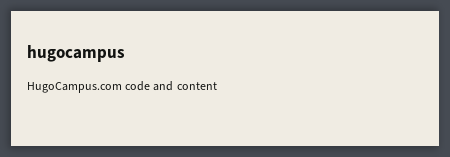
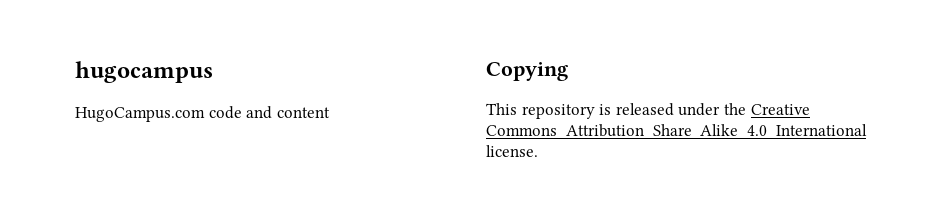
(217, 86) none -> [486,62,568,81] [486,103,810,119] [486,124,867,137] [486,145,538,157] // Copying // This repository is released under the Creative Commons Attribution Share Alike 4.0 International license.

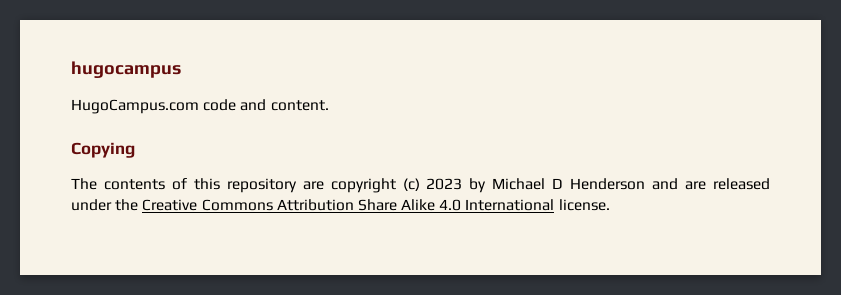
[276,107,330,118] content -> [270,100,329,111] content.
[486,103,612,119] This repository is -> [71,178,707,193] The contents of this repository are copyright (c) 2023 by Michael D Henderson and are

